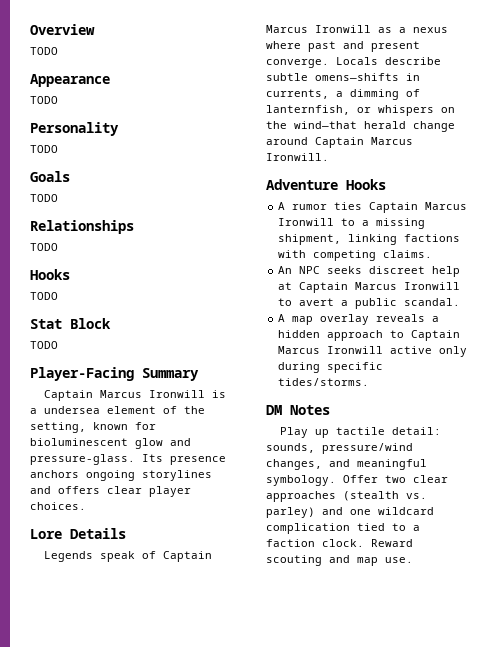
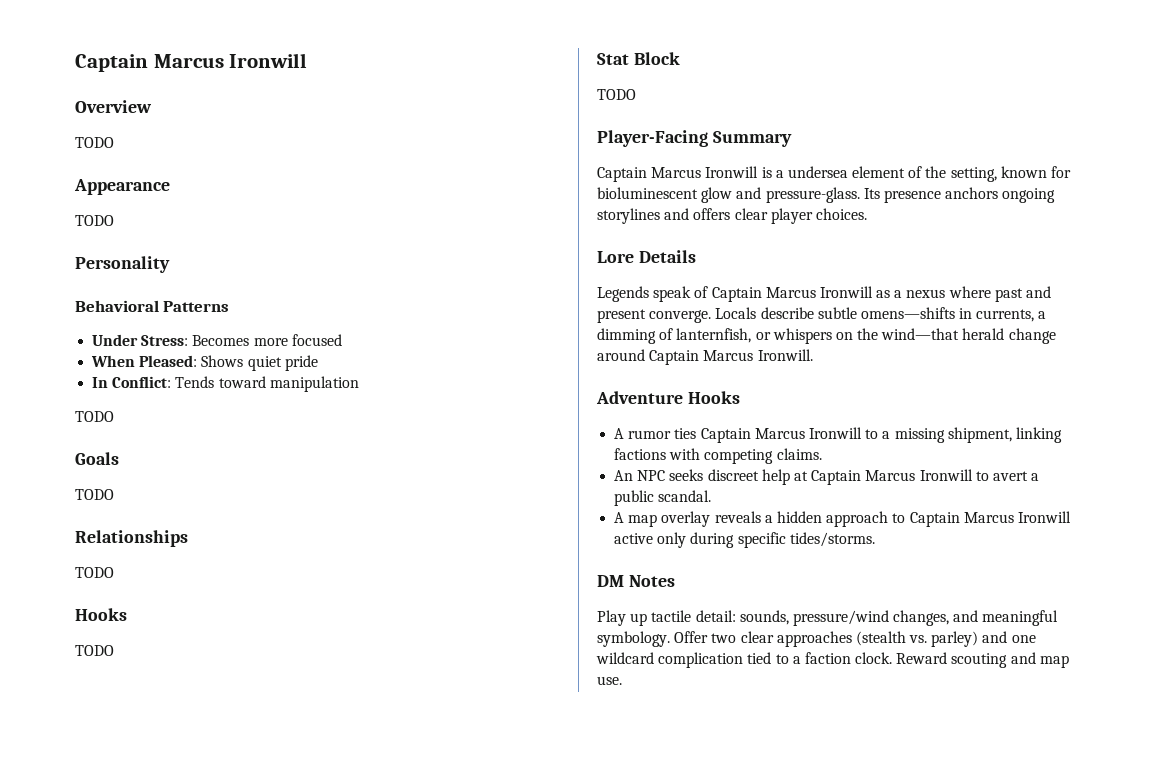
(30, 29) none -> [75,53,308,72] Captain Marcus Ironwill //
(119, 129) none -> [75,300,230,312] [92,334,342,346] [91,355,318,371] [92,376,359,392] // Behavioral Patterns // Under Stress: Becomes more focused // When Pleased: Shows quiet pride // In Conflict: Tends toward manipulation

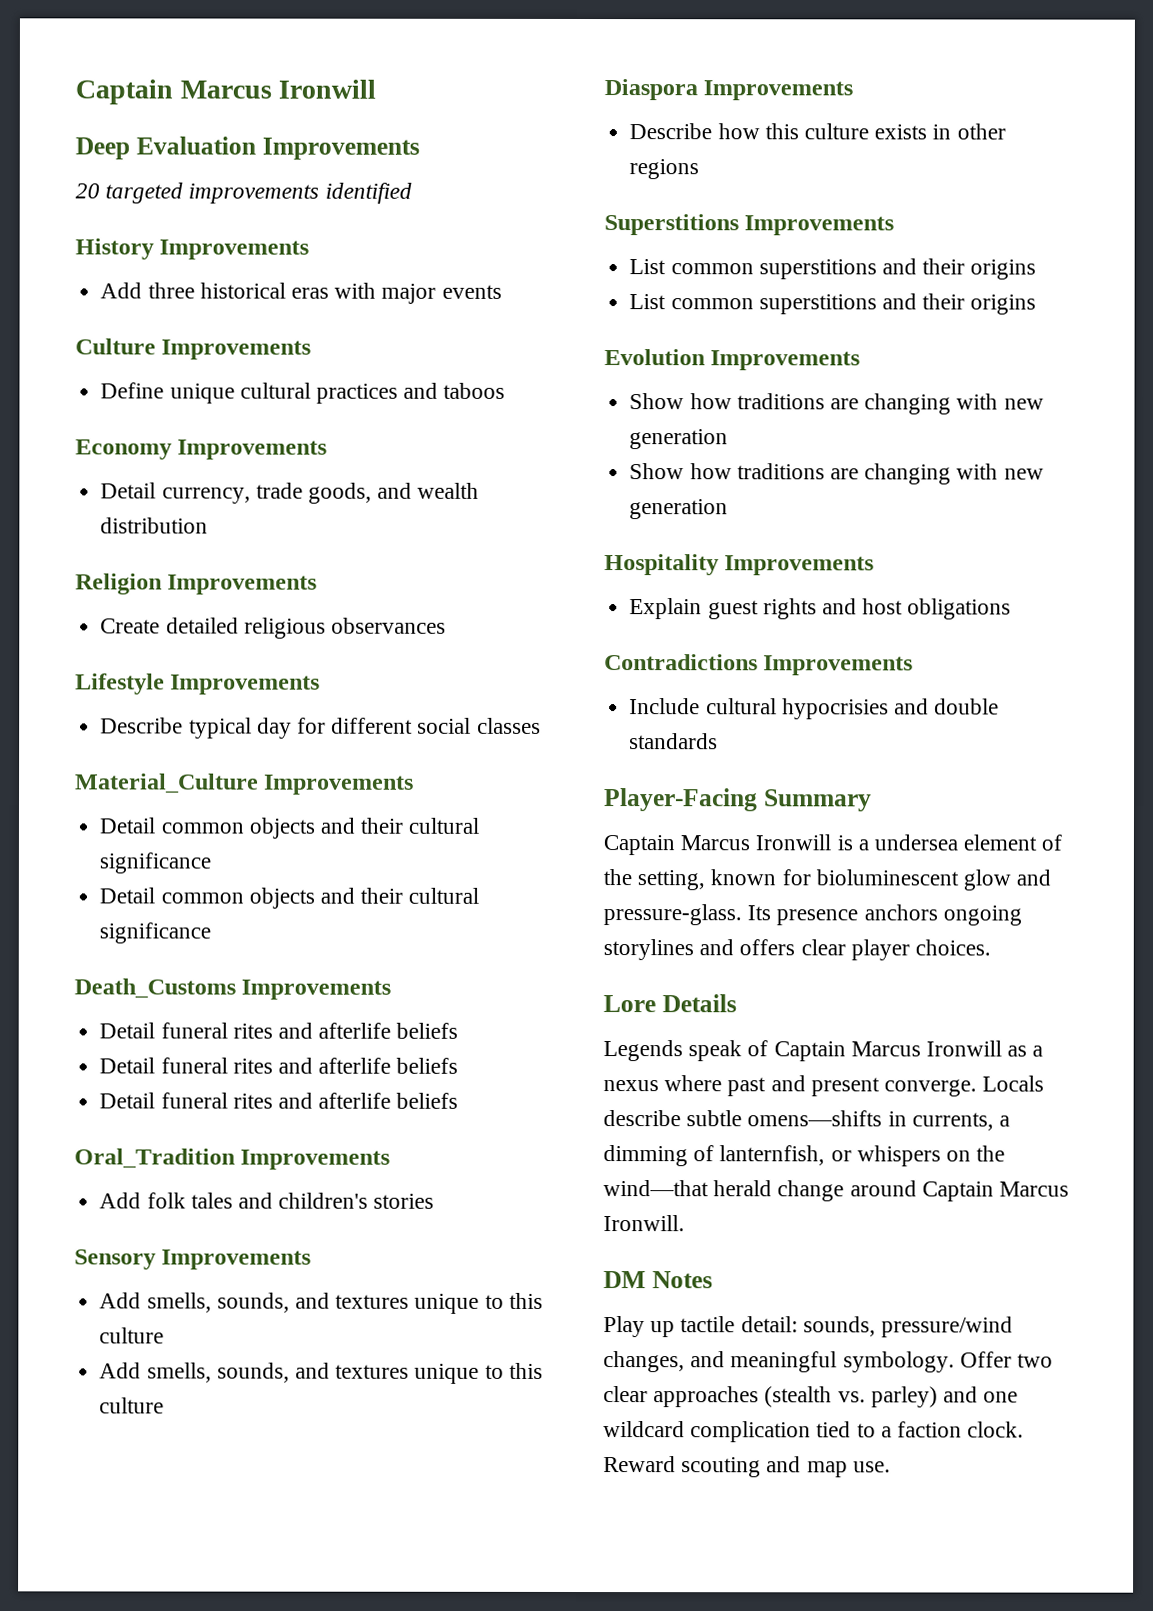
[75,100,152,113] [75,137,114,148] [74,179,170,195] [75,215,114,226] [75,256,170,273] [75,300,230,312] [92,334,342,346] [91,355,318,371] [92,376,359,392] [75,411,114,422] [75,452,119,465] [75,489,114,500] [75,530,188,547] [75,567,114,578] [75,608,127,621] [75,645,114,656] [597,52,680,65] [597,89,636,100] Overview // TODO // Appearance // TODO // Personality // Behavioral Patterns // Under Stress: Becomes more focused // When Pleased: Shows quiet pride // In Conflict: Tends toward manipulation // TODO // Goals // TODO // Relationships // TODO // Hooks // TODO // Stat Block // TODO -> [75,136,420,160] [75,182,412,204] [75,238,310,260] [100,282,502,304] [75,338,312,360] [100,382,506,404] [75,439,328,460] [100,482,480,504] [100,517,209,534] [75,573,318,595] [100,617,446,639] [75,673,321,695] [100,717,541,739] [75,773,415,795] [99,817,480,839] [99,852,212,874] [99,887,480,909] [99,922,212,944] [74,978,392,1000] [99,1022,459,1039] [99,1057,459,1074] [99,1092,459,1109] [74,1148,391,1170] [99,1192,435,1209] [74,1249,312,1270] [99,1292,543,1314] [99,1327,165,1344] [99,1362,543,1384] [99,1397,165,1414] [604,79,854,101] [629,123,1006,140] [629,159,700,180] [604,214,895,236] [629,258,1037,280] [629,293,1037,315] [604,349,861,371] [629,393,1044,415] [629,429,729,450] [629,463,1044,485] [629,499,729,520] [604,554,875,576] [629,598,1012,620] [604,654,914,676] [629,698,1000,720] [629,733,719,750] Deep Evaluation Improvements // 20 targeted improvements identified // History Improvements // Add three historical eras with major events // Culture Improvements // Define unique cultural practices and taboos // Economy Improvements // Detail currency, trade goods, and wealth distribution // Religion Improvements // Create detailed religious observances // Lifestyle Improvements // Describe typical day for different social classes // Material_Culture Improvements // Detail common objects and their cultural significance // Detail common objects and their cultural significance // Death_Customs Improvements // Detail funeral rites and afterlife beliefs // Detail funeral rites and afterlife beliefs // Detail funeral rites and afterlife beliefs // Oral_Tradition Improvements // Add folk tales and children's stories // Sensory Improvements // Add smells, sounds, and textures unique to this culture // Add smells, sounds, and textures unique to this culture // Diaspora Improvements // Describe how this culture exists in other regions // Superstitions Improvements // List common superstitions and their origins // List common superstitions and their origins // Evolution Improvements // Show how traditions are changing with new generation // Show how traditions are changing with new generation // Hospitality Improvements // Explain guest rights and host obligations // Contradictions Improvements // Include cultural hypocrisies and double standards
[596,391,740,404] [614,427,1062,443] [614,448,822,464] [614,469,1040,485] [614,490,712,506] [614,511,1071,527] [614,532,875,548] // Adventure Hooks // A rumor ties Captain Marcus Ironwill to a missing shipment, linking factions with competing claims. // An NPC seeks discreet help at Captain Marcus Ironwill to avert a public scandal. // A map overlay reveals a hidden approach to Captain Marcus Ironwill active only during specific tides/storms. -> (685, 1223) none

